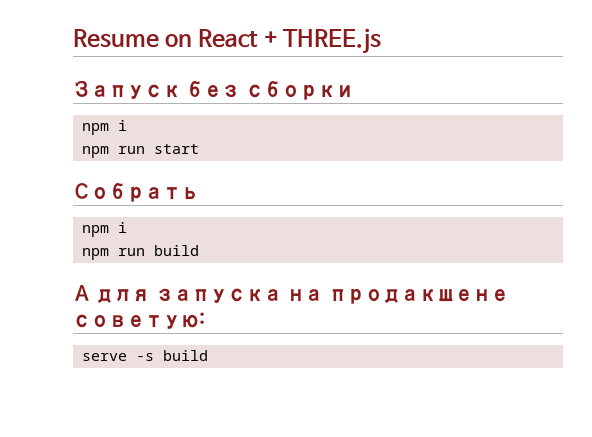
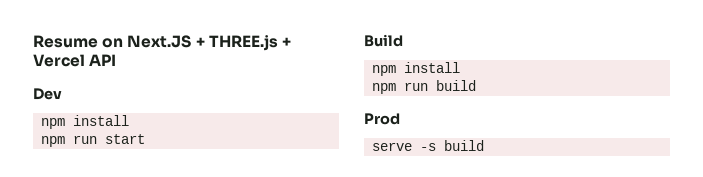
[198,29,259,48] React -> [127,35,192,48] Next.JS
[73,80,354,100] [82,120,127,135] // Запуск без сборки // npm i -> [281,37,291,47] [33,54,117,67] [33,88,62,100] [40,115,129,129] + Vercel API // Dev // npm install
[73,182,199,202] [82,222,127,237] Собрать // npm i -> [364,34,403,47] [371,62,460,76] Build // npm install
[73,285,509,304] [73,312,205,329] А для запуска на продакшене советую: -> [364,113,400,125] Prod

